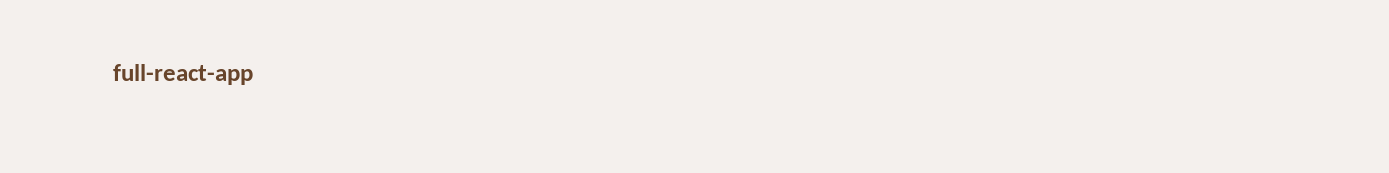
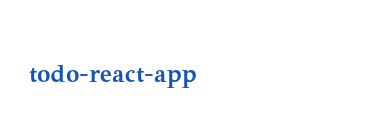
[113,64,253,85] full-react-app -> [29,65,197,88] todo-react-app

